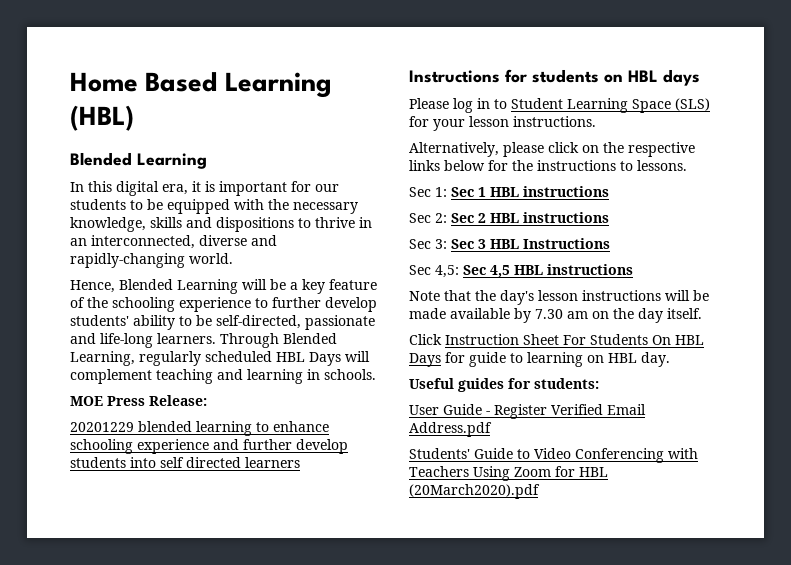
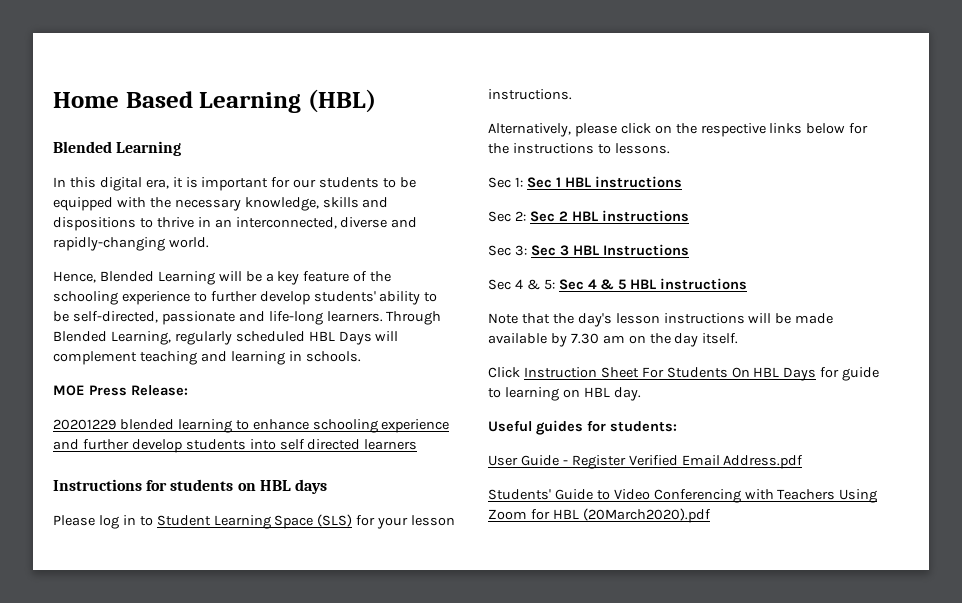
[435,265,510,278] 4,5: Sec 4,5 -> [514,279,627,290] 4 & 5: Sec 4 & 5

